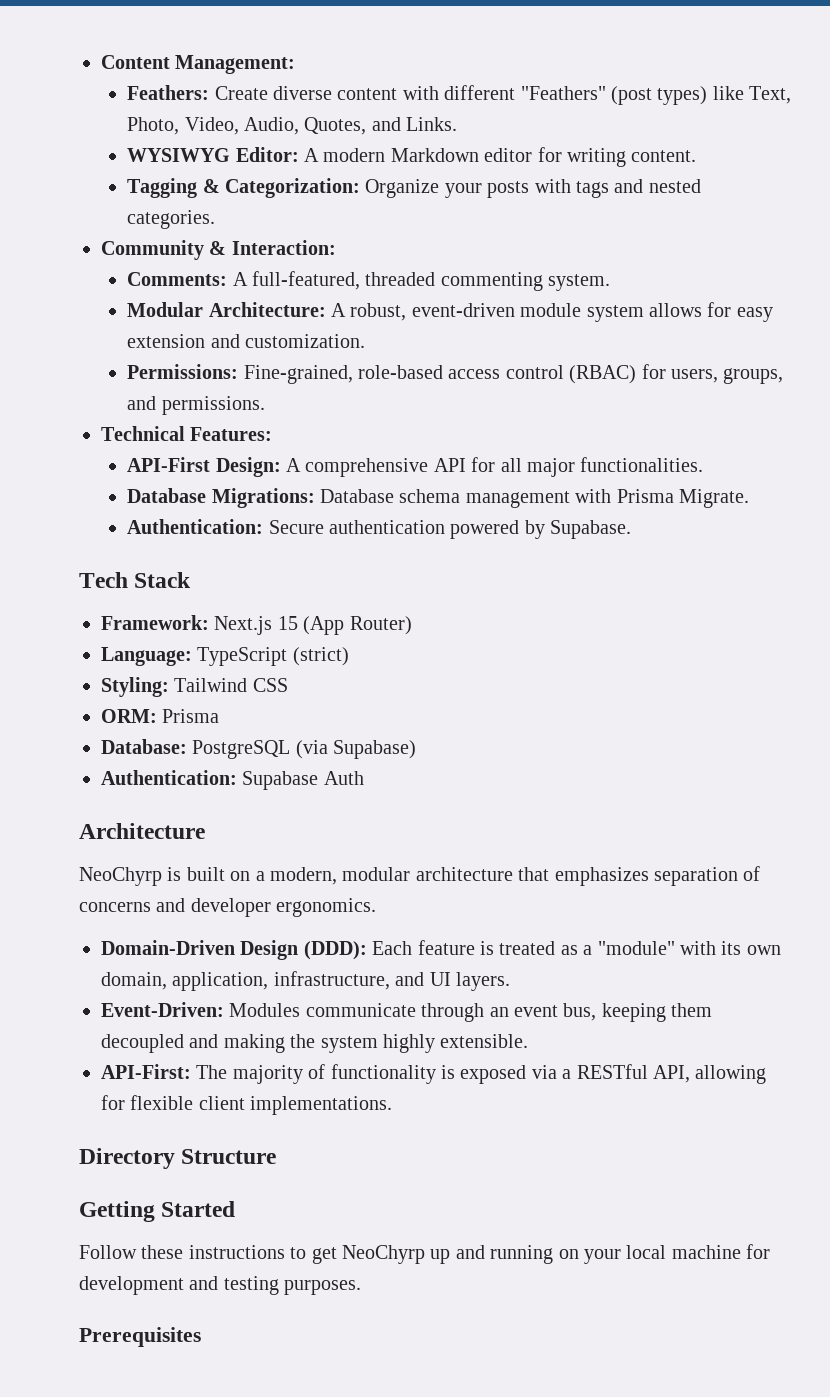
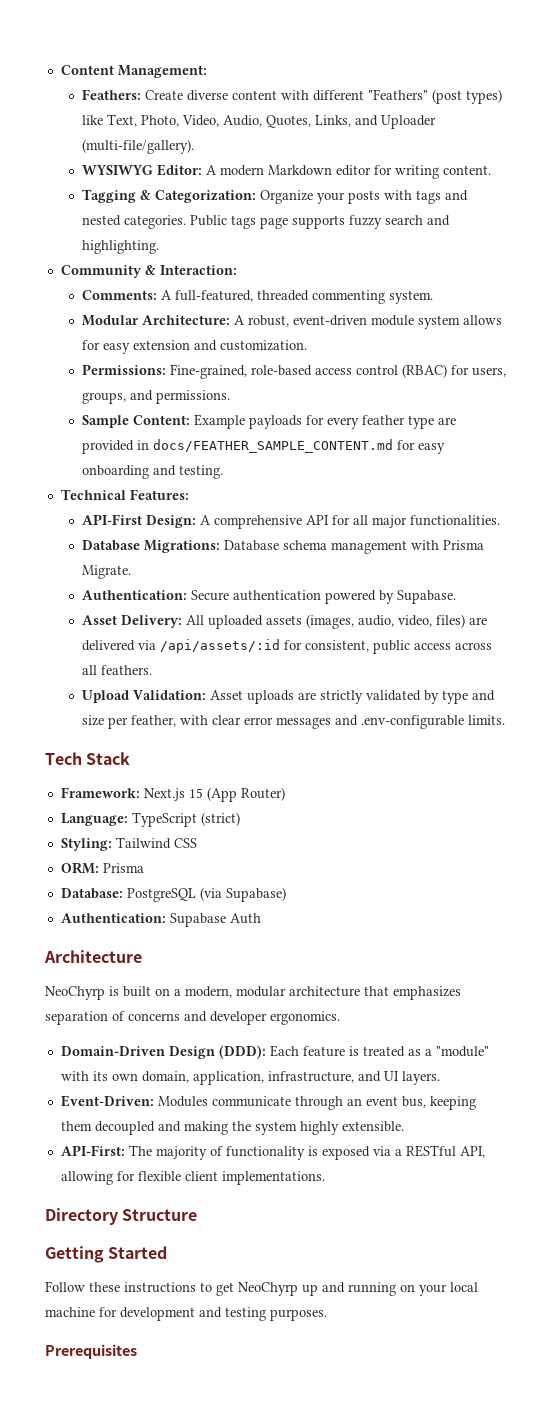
[371,117,458,131] and Links. -> [314,115,436,129] [81,139,194,154] Links, and Uploader (multi-file/gallery).
(216, 219) none -> [189,215,450,229] [81,240,159,254] Public tags page supports fuzzy search and highlighting.
(265, 405) none -> [81,414,456,429] [81,439,445,454] [81,465,223,479] // Sample Content: Example payloads for every feather type are provided in docs/FEATHER_SAMPLE_CONTENT.md for easy onboarding and testing.
(632, 529) none -> [81,614,487,629] [81,639,492,654] [81,665,152,675] [81,690,495,704] [81,715,505,729] // Asset Delivery: All uploaded assets (images, audio, video, files) are delivered via /api/assets/:id for consistent, public access across all feathers. // Upload Validation: Asset uploads are strictly validated by type and size per feather, with clear error messages and .env-configurable limits.

